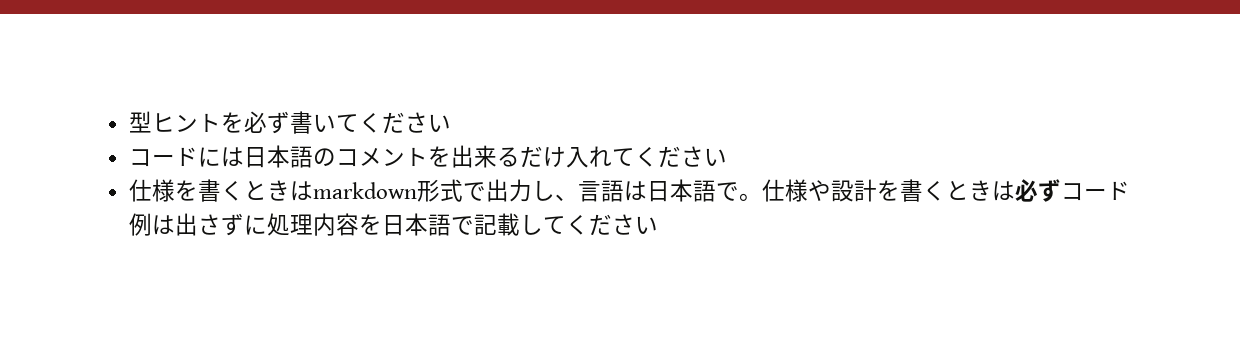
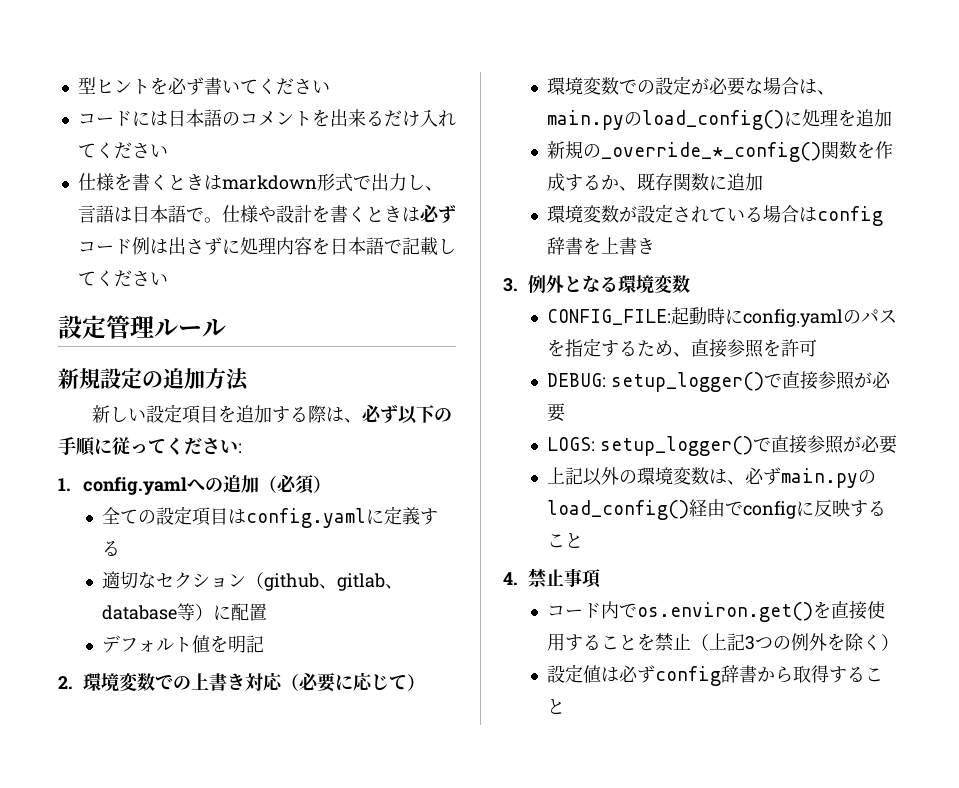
(658, 225) none -> [58,315,226,339] [58,368,249,391] [91,404,452,424] [58,437,242,456] [58,475,331,495] [102,506,439,528] [102,541,121,556] [102,571,404,591] [102,603,268,621] [102,635,265,653] [58,672,425,692] [547,76,836,96] [547,109,893,130] [547,141,894,162] [547,173,764,191] [547,204,884,226] [547,237,656,255] [503,275,690,294] [547,307,898,327] [547,338,818,358] [547,371,892,392] [547,403,566,422] [547,435,898,456] [547,467,877,488] [547,499,887,520] [547,533,584,548] [503,568,601,588] [547,601,886,622] [547,633,900,651] [547,664,884,686] [547,699,566,714] // 設定管理ルール // 新規設定の追加方法 // 新しい設定項目を追加する際は、必ず以下の手順に従ってください: // 1. config.yamlへの追加（必須） // 全ての設定項目はconfig.yamlに定義する // 適切なセクション（github、gitlab、database等）に配置 // デフォルト値を明記 // 2.環境変数での上書き対応（必要に応じて） // 環境変数での設定が必要な場合は、main.pyのload_config()に処理を追加 // 新規の_override_*_config()関数を作成するか、既存関数に追加 // 環境変数が設定されている場合はconfig辞書を上書き // 3.例外となる環境変数 // CONFIG_FILE:起動時にconfig.yamlのパスを指定するため、直接参照を許可 // DEBUG: setup_logger()で直接参照が必要 // LOGS: setup_logger()で直接参照が必要 // 上記以外の環境変数は、必ずmain.pyのload_config()経由でconfigに反映すること // 4.禁止事項 // コード内でos.environ.get()を直接使用することを禁止（上記3つの例外を除く） // 設定値は必ずconfig辞書から取得すること

